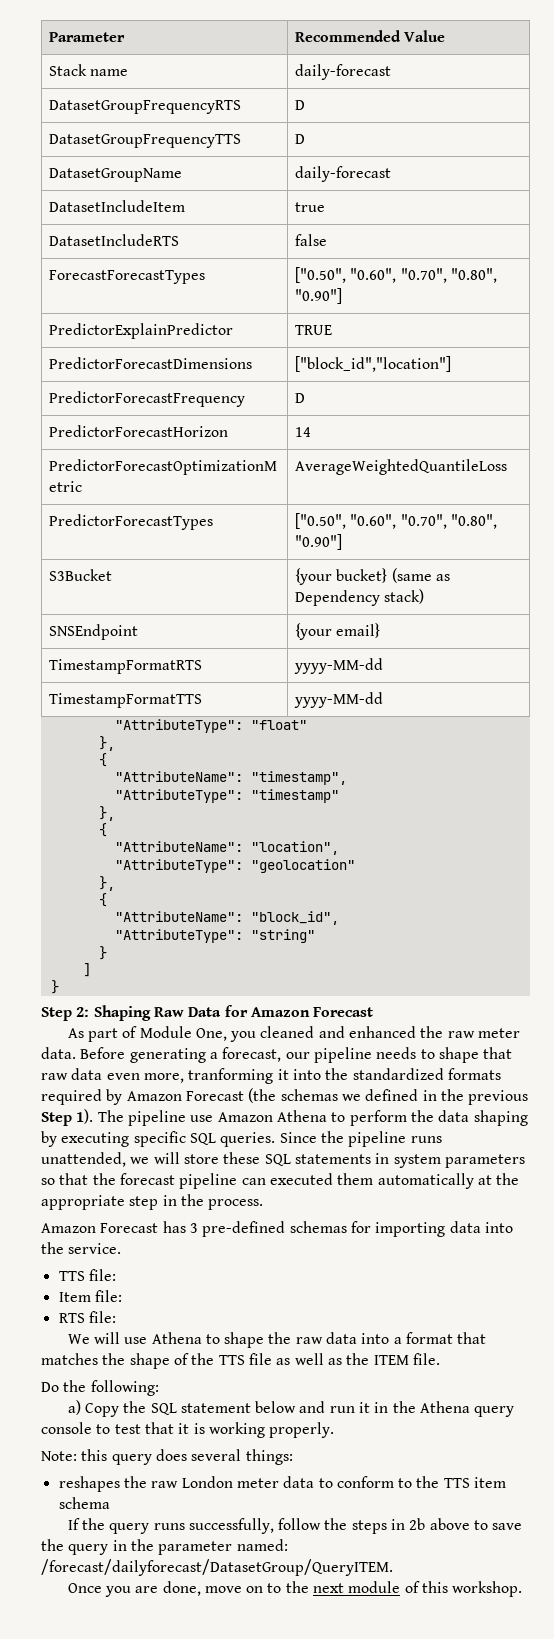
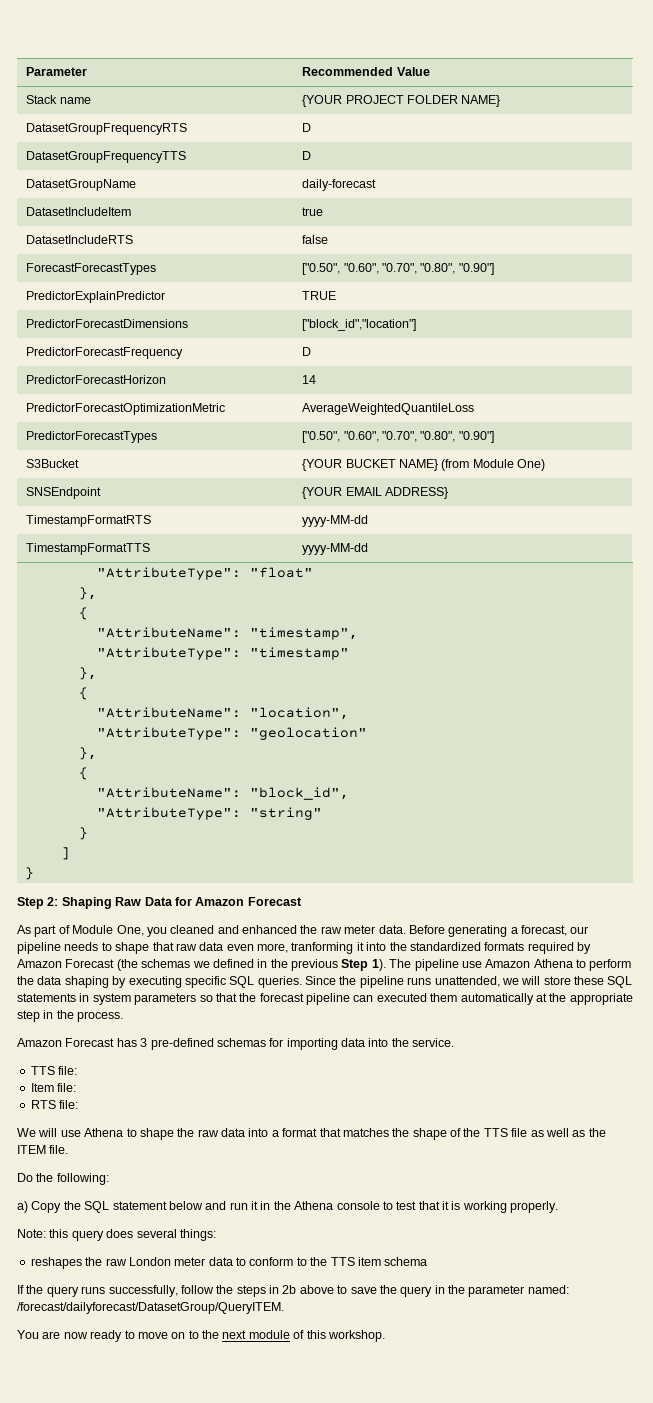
[295,64,392,80] daily-forecast -> [302,95,501,107] {YOUR PROJECT FOLDER NAME}
[295,568,451,585] [295,589,425,606] [49,624,139,640] [295,623,381,640] {your bucket} (same as Dependency stack) // SNSEndpoint | {your email} -> [302,459,546,471] [26,487,102,499] [302,487,448,499] {YOUR BUCKET NAME} (from Module One) // SNSEndpoint | {YOUR EMAIL ADDRESS}
[474,1406,515,1417] query -> (334, 1205) none
[67,1581,201,1597] Once you are done, -> [17,1330,135,1342] You are now ready to

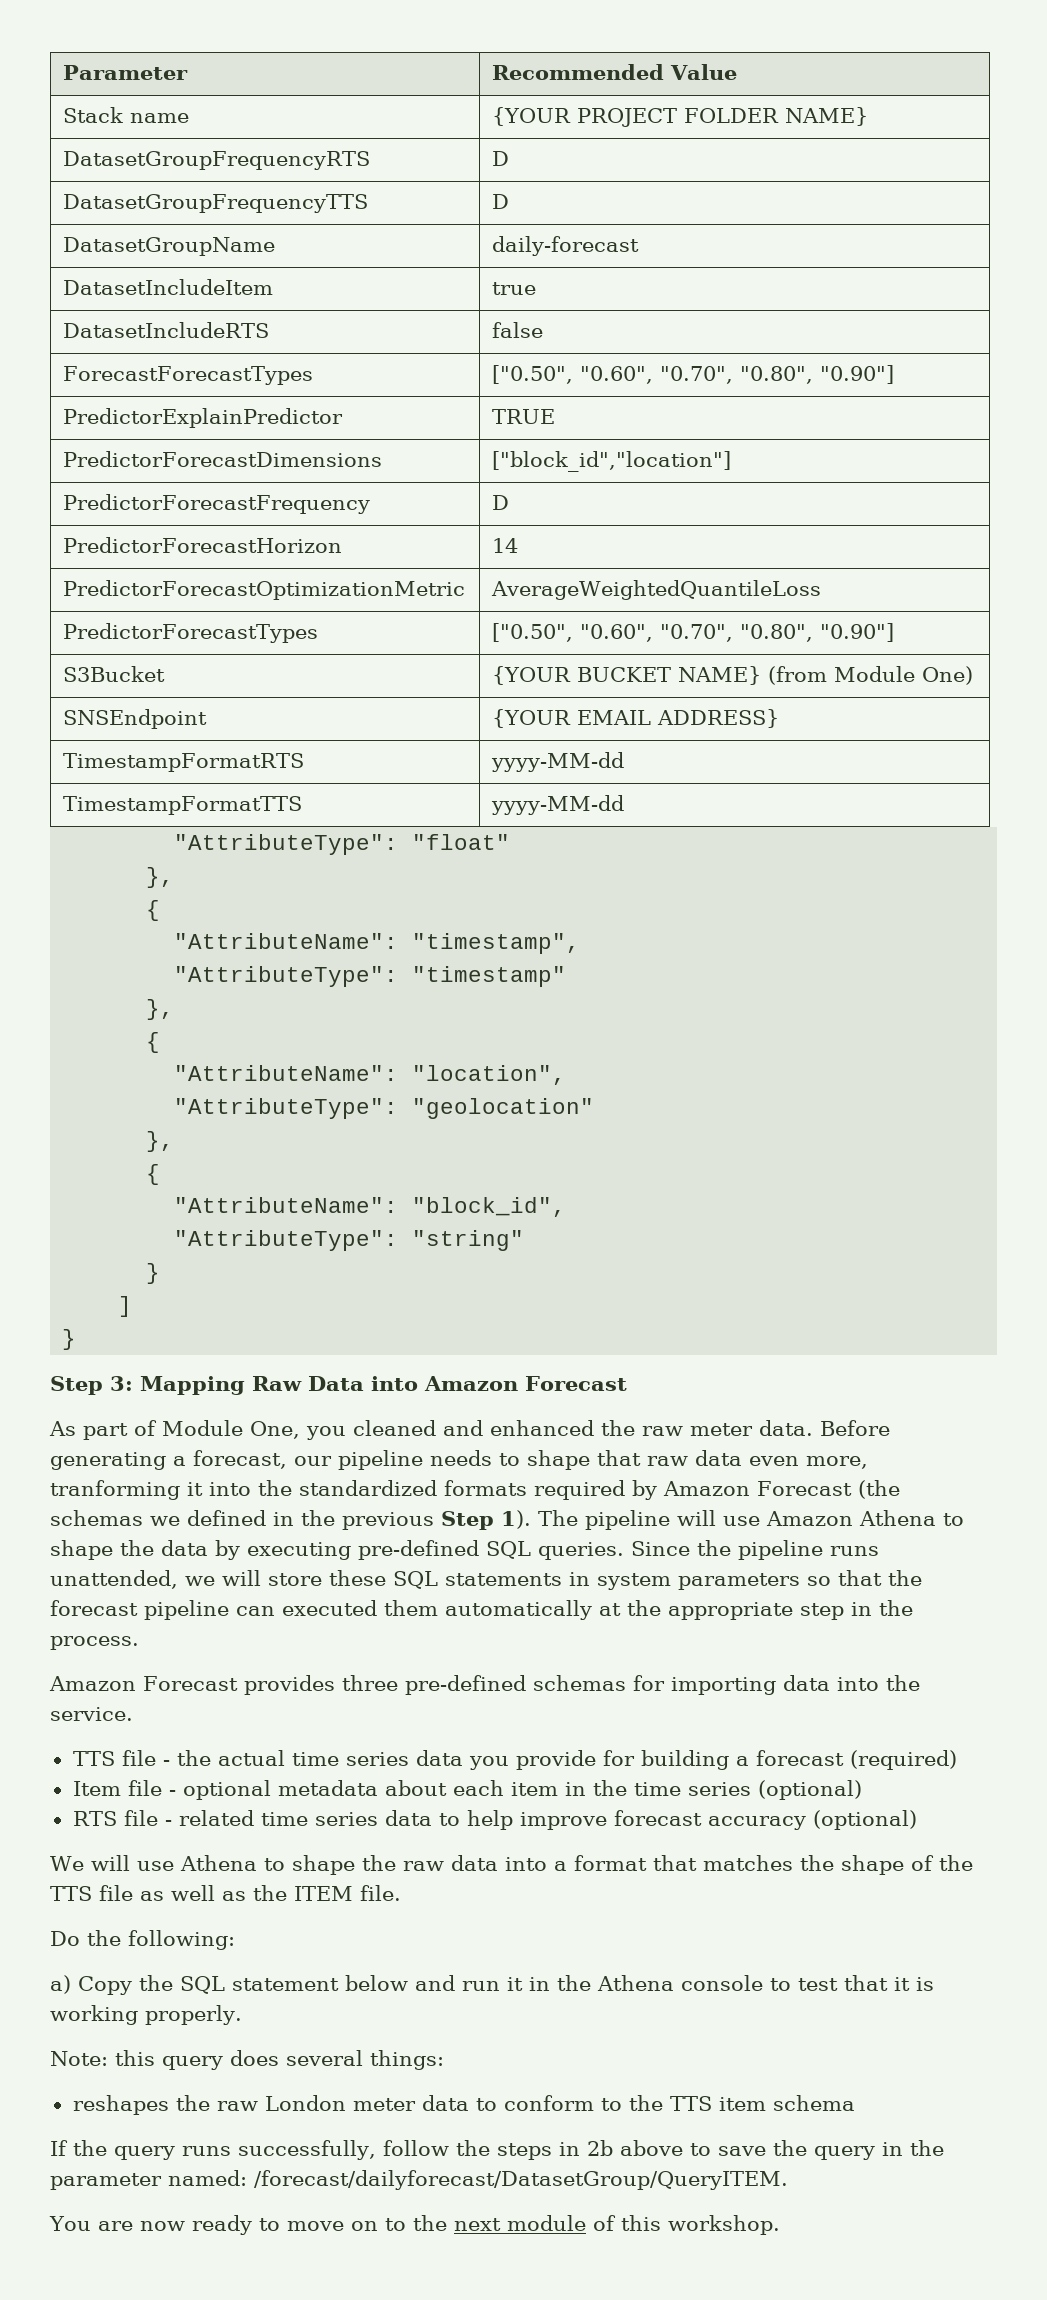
[47,897,112,909] 2: Shaping -> [110,1376,245,1395] 3: Mapping
[174,897,192,906] for -> [371,1376,418,1391] into
(459, 965) none -> [677,1510,716,1526] will
[589,959,632,971] perform -> [50,1540,113,1560] shape
[64,976,109,988] shaping -> (208, 1548) none
[184,976,226,988] specific -> [358,1540,479,1560] pre-defined
[116,1038,148,1047] has 3 -> [243,1675,398,1695] provides three
[58,1066,78,1075] [30,1083,77,1092] [30,1100,79,1109] file: // Item file: // RTS file: -> [121,1750,957,1770] [72,1780,862,1800] [72,1810,917,1830] file - the actual time series data you provide for building a forecast (required) // Item file - optional metadata about each item in the time series (optional) // RTS file - related time series data to help improve forecast accuracy (optional)

